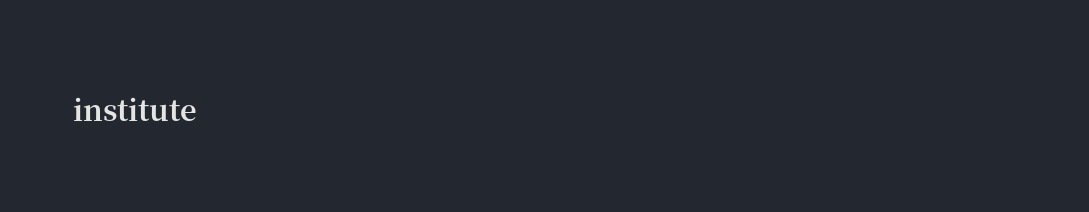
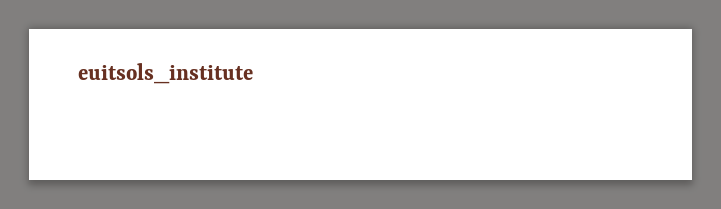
[73,97,197,121] institute -> [78,63,253,84] euitsols_institute

